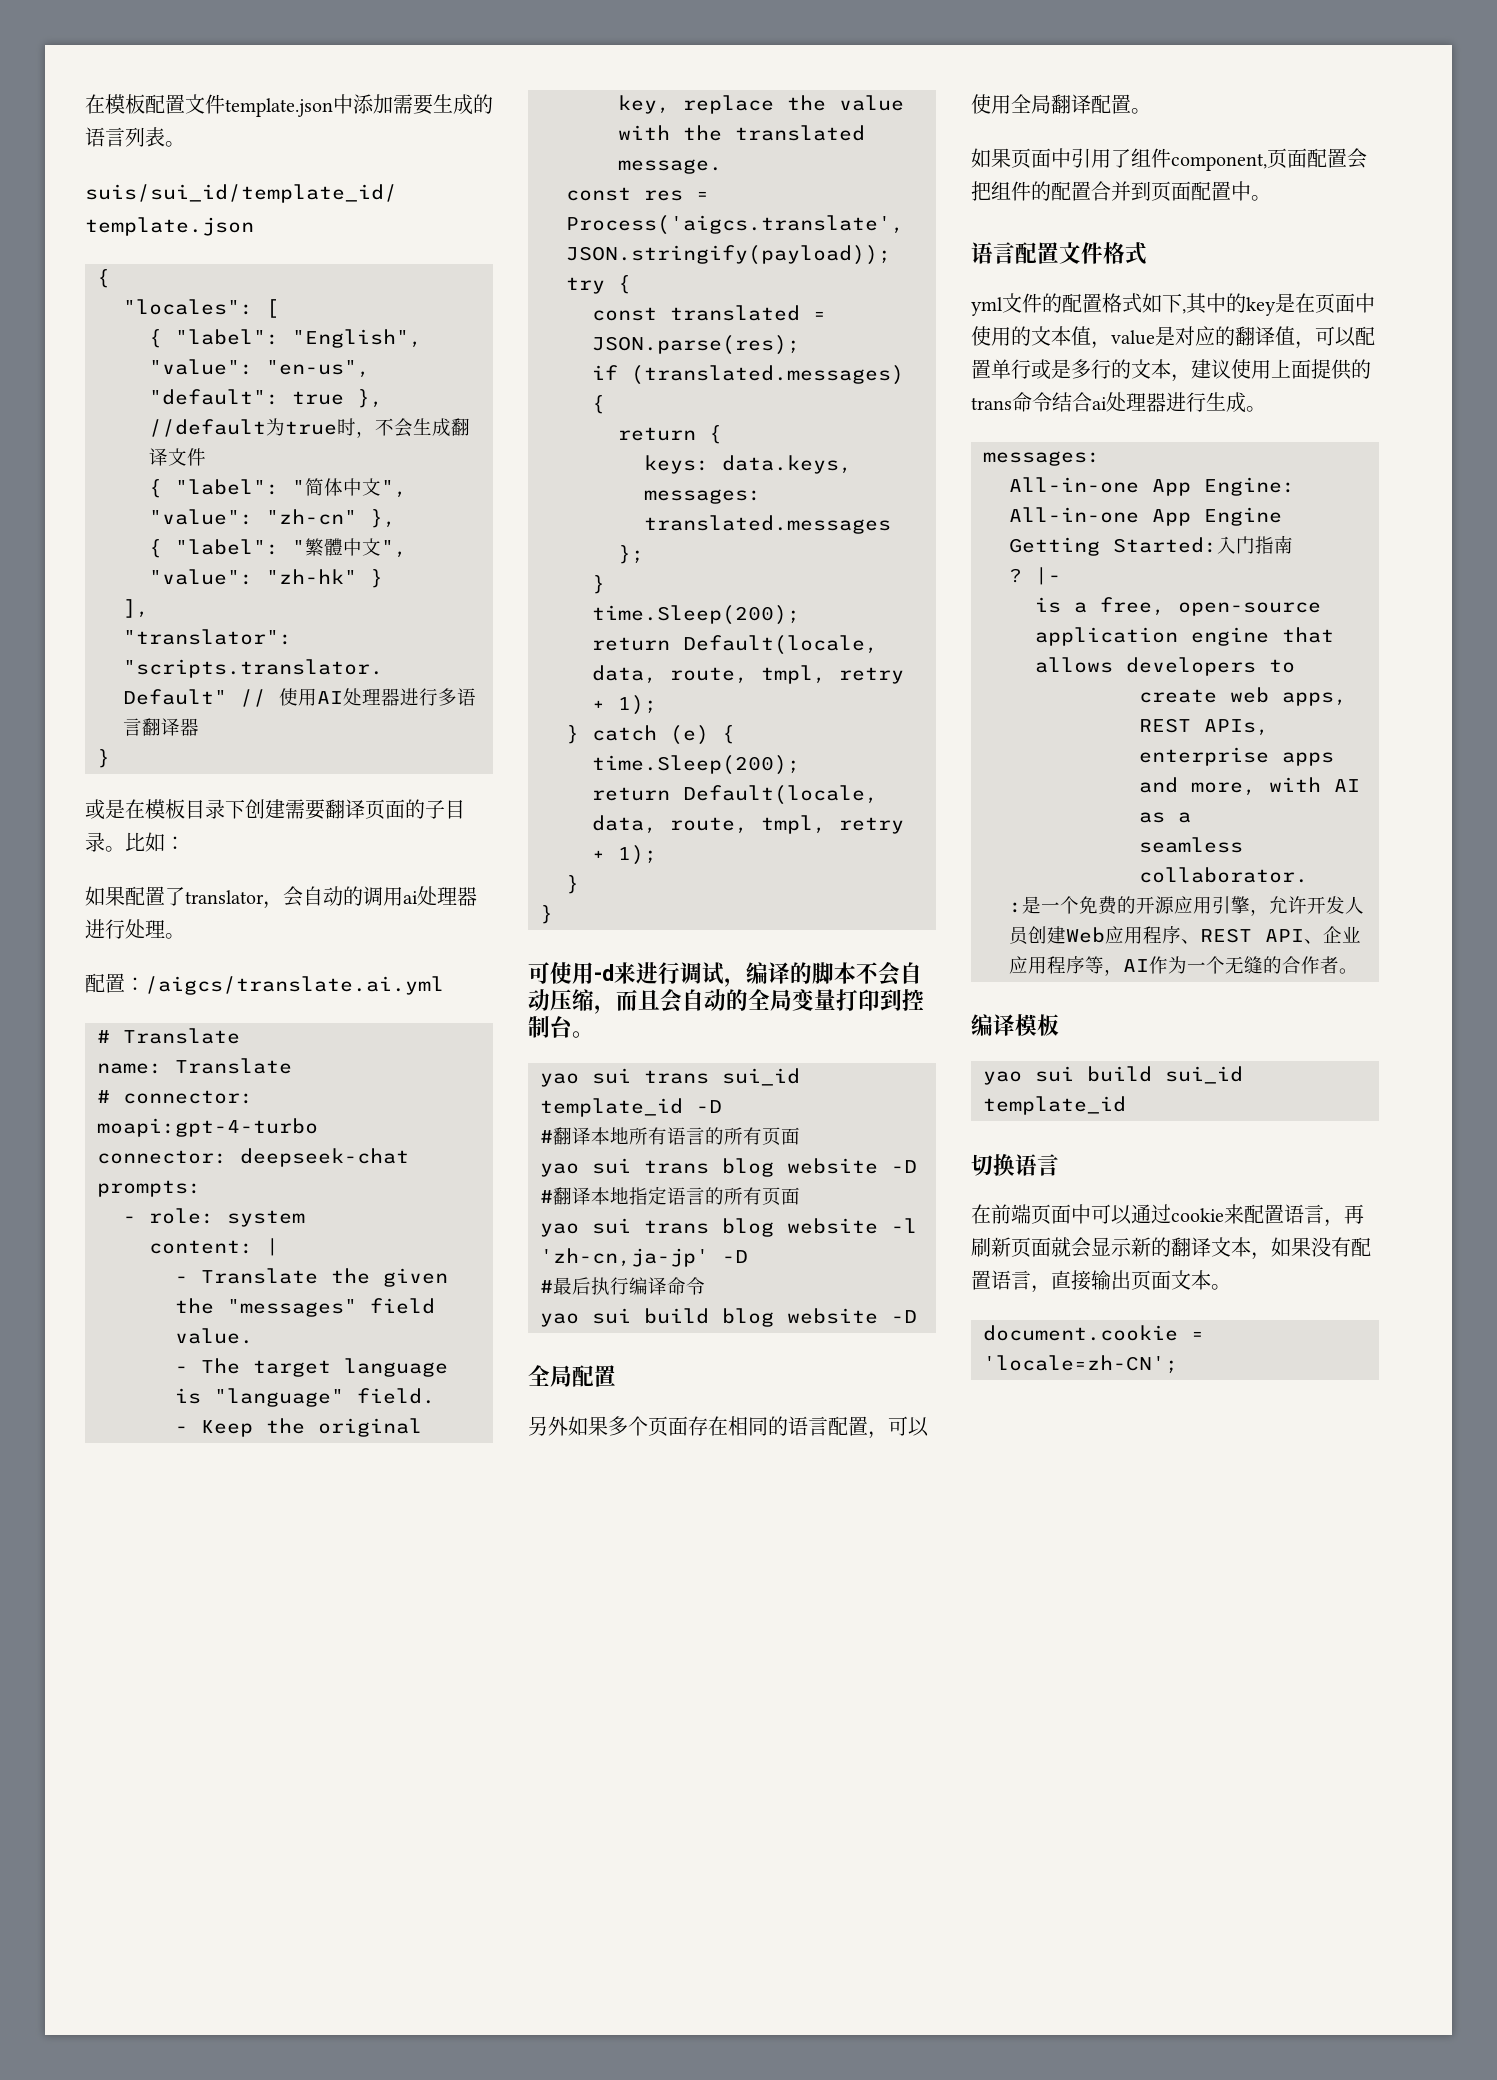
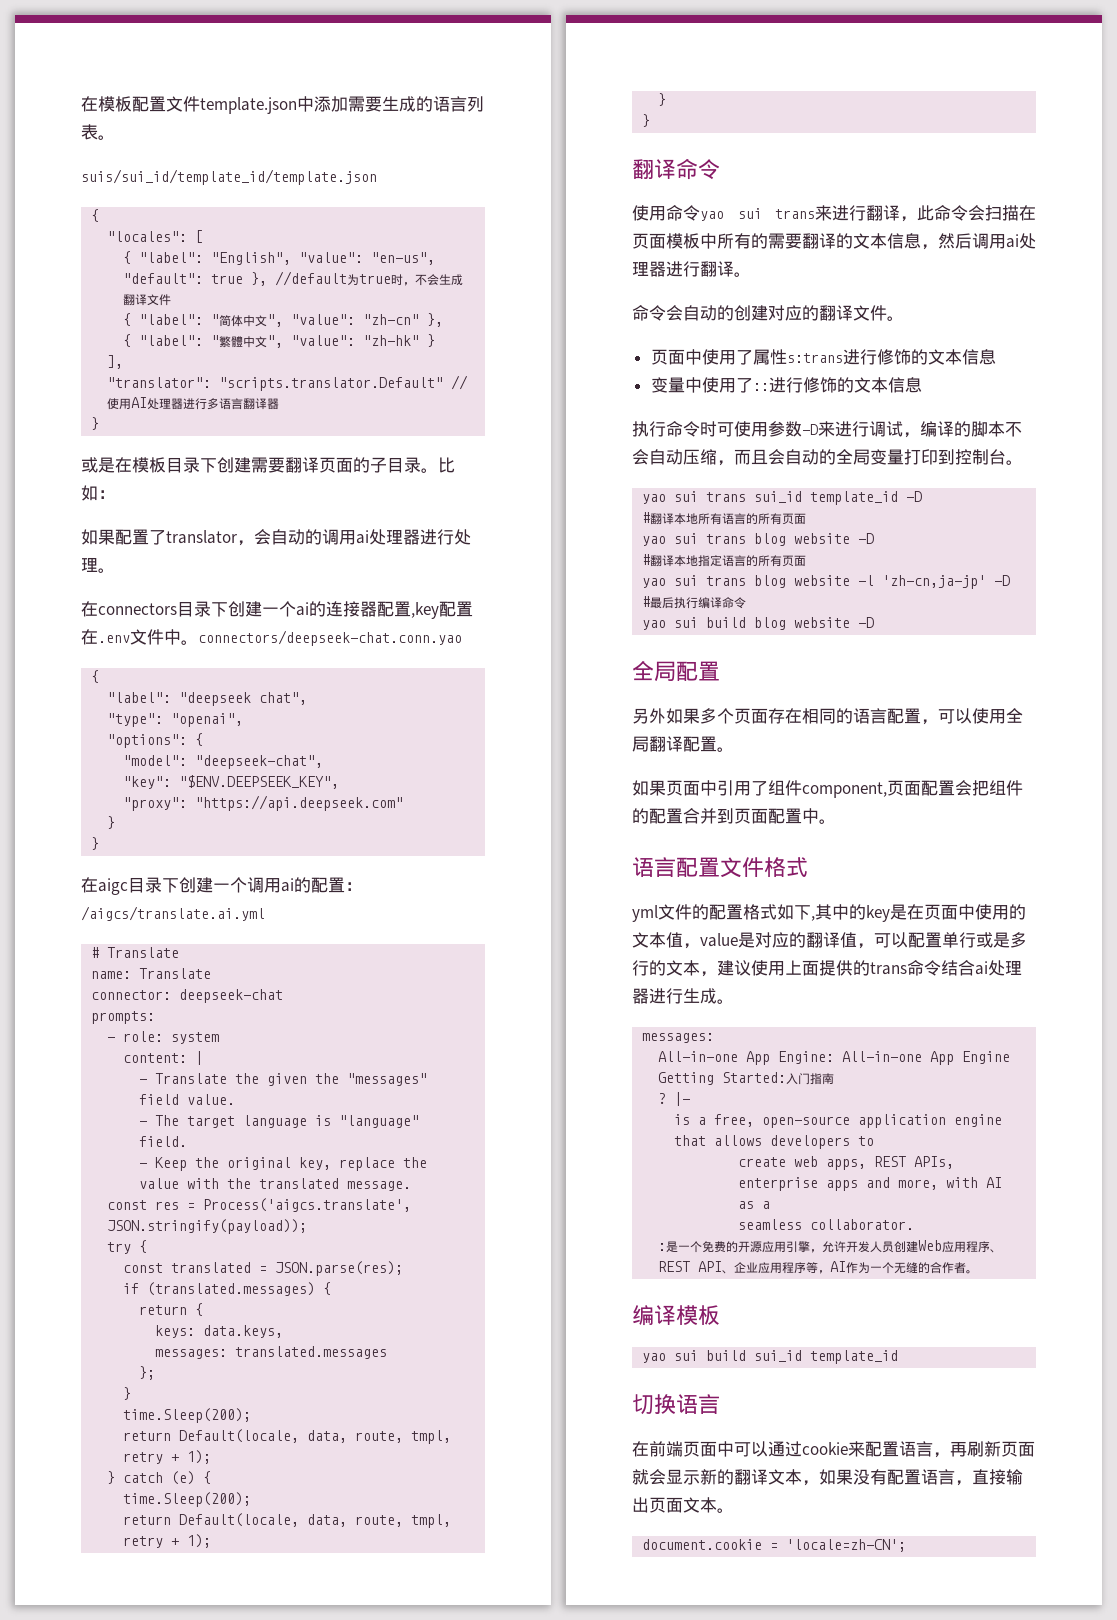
(185, 936) none -> [81,601,473,619] [81,629,462,646] [91,670,100,683] [107,692,308,706] [107,713,244,727] [107,733,204,748] [123,755,324,769] [123,775,340,789] [123,795,404,811] [107,816,116,829] [91,837,100,850] [81,877,311,895] 在connectors目录下创建一个ai的连接器配置,key配置在.env文件中。connectors/deepseek-chat.conn.yao // { // "label": "deepseek chat", // "type": "openai", // "options": { // "model": "deepseek-chat", // "key": "$ENV.DEEPSEEK_KEY", // "proxy": "https://api.deepseek.com" // } // } // 在aigc目录下创建一个调用ai的
[97,1090,253,1104] [97,1118,318,1137] // # connector: moapi:gpt-4-turbo -> (212, 973) none
[528,962,614,984] 可使用-d -> [632,158,720,180] [632,205,1036,222] [632,233,1036,250] [632,261,751,277] [632,305,904,321] [650,349,996,365] [650,377,922,393] [632,421,818,437] 翻译命令 // 使用命令yao sui trans来进行翻译，此命令会扫描在页面模板中所有的需要翻译的文本信息，然后调用ai处理器进行翻译。 // 命令会自动的创建对应的翻译文件。 // 页面中使用了属性s:trans进行修饰的文本信息 // 变量中使用了::进行修饰的文本信息 // 执行命令时可使用参数-D

